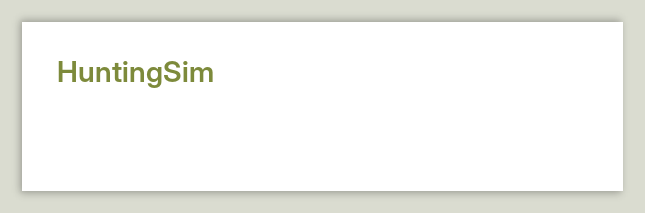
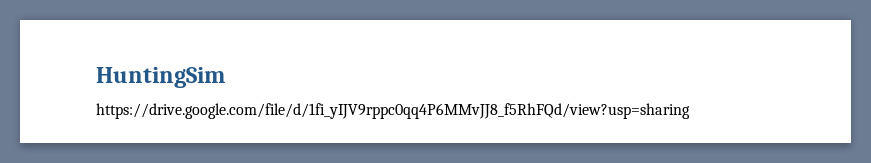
(214, 74) none -> [96,103,690,119] // https://drive.google.com/file/d/1fi_yIJV9rppc0qq4P6MMvJJ8_f5RhFQd/view?usp=sharing

